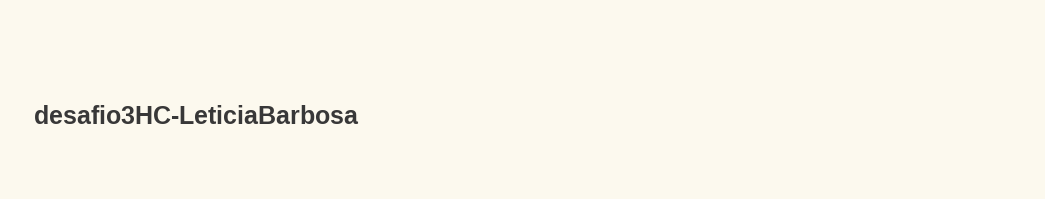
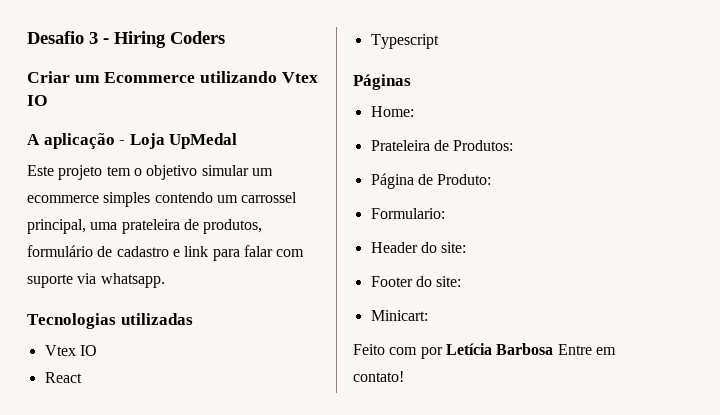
[34,105,359,124] desafio3HC-LeticiaBarbosa -> [27,31,225,48] [27,71,318,83] [27,95,48,106] [27,133,238,149] [27,165,273,180] [27,192,298,207] [27,219,263,234] [27,245,305,261] [27,273,165,288] [27,313,193,329] [44,345,97,356] [44,372,82,383] [370,34,439,49] [353,74,411,90] [370,106,414,117] [370,140,514,151] [370,173,492,189] [370,208,445,219] [370,242,467,253] [370,276,462,287] [370,310,428,321] [353,343,616,359] [353,371,404,382] Desafio 3 - Hiring Coders // Criar um Ecommerce utilizando Vtex IO // A aplicação - Loja UpMedal // Este projeto tem o objetivo simular um ecommerce simples contendo um carrossel principal, uma prateleira de produtos, formulário de cadastro e link para falar com suporte via whatsapp. // Tecnologias utilizadas // Vtex IO // React // Typescript // Páginas // Home: // Prateleira de Produtos: // Página de Produto: // Formulario: // Header do site: // Footer do site: // Minicart: // Feito com por Letícia Barbosa Entre em contato!

